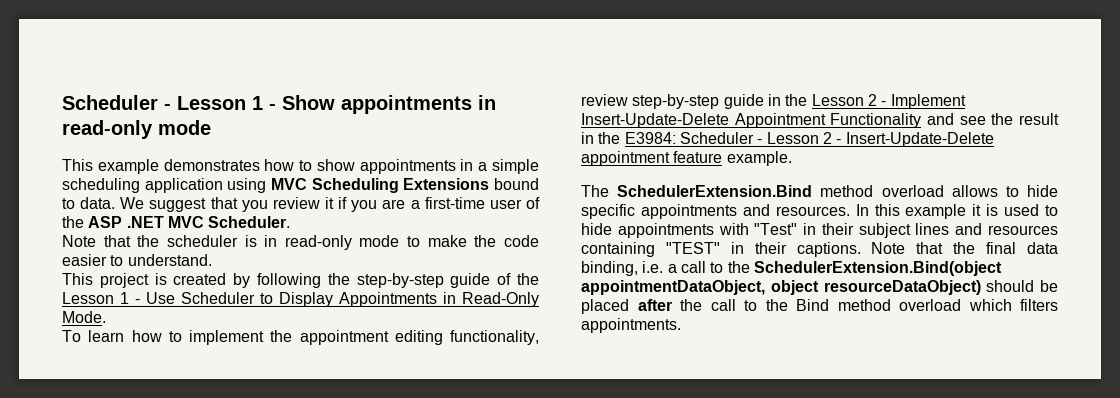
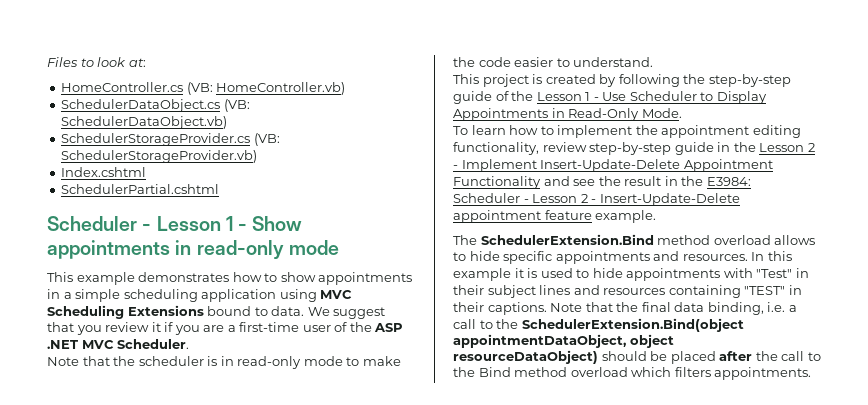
(62, 102) none -> [47,57,146,67] [61,82,346,95] [61,99,250,112] [61,116,228,129] [61,133,280,146] [61,150,258,163] [61,167,147,177] [61,184,220,194] Files to look at: // HomeController.cs (VB: HomeController.vb) // SchedulerDataObject.cs (VB: SchedulerDataObject.vb) // SchedulerStorageProvider.cs (VB: SchedulerStorageProvider.vb) // Index.cshtml // SchedulerPartial.cshtml //

